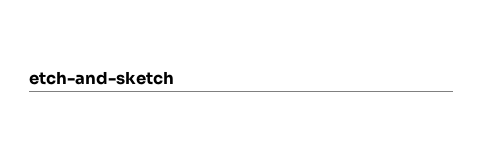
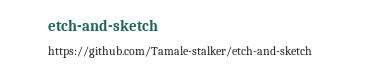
(174, 78) none -> [48,46,312,58] // https://github.com/Tamale-stalker/etch-and-sketch

